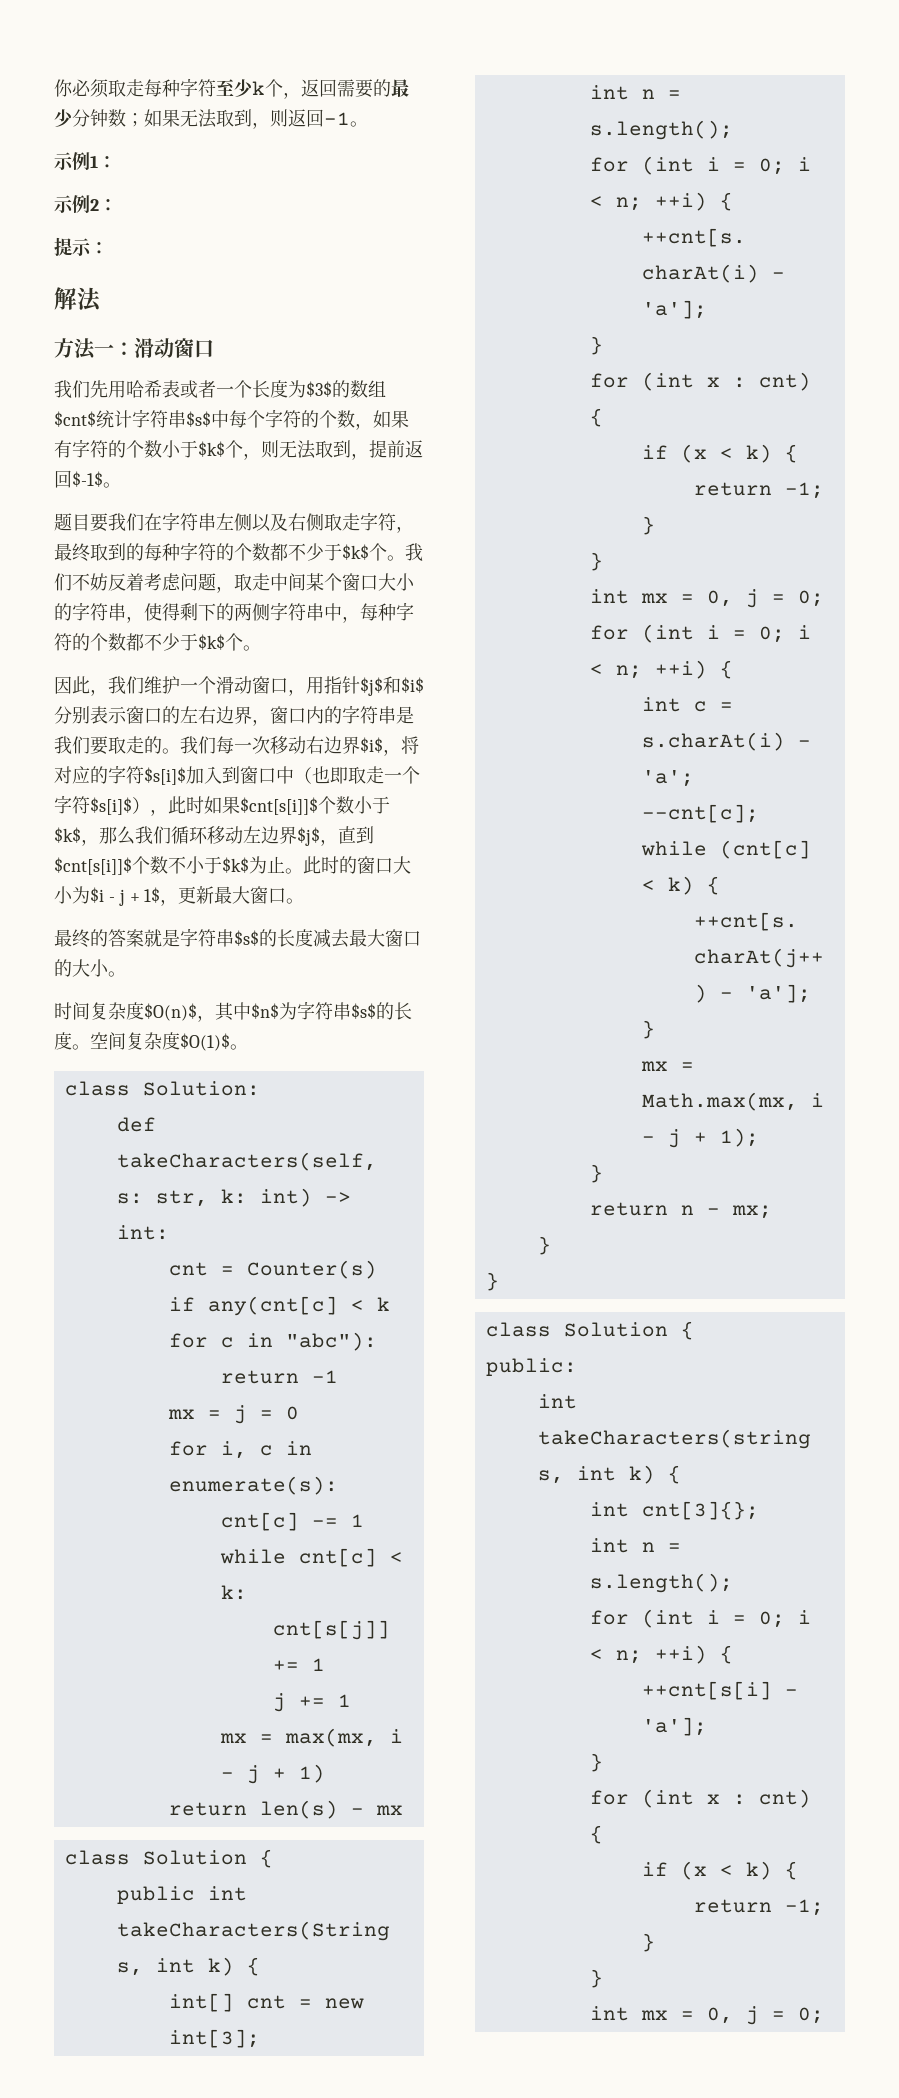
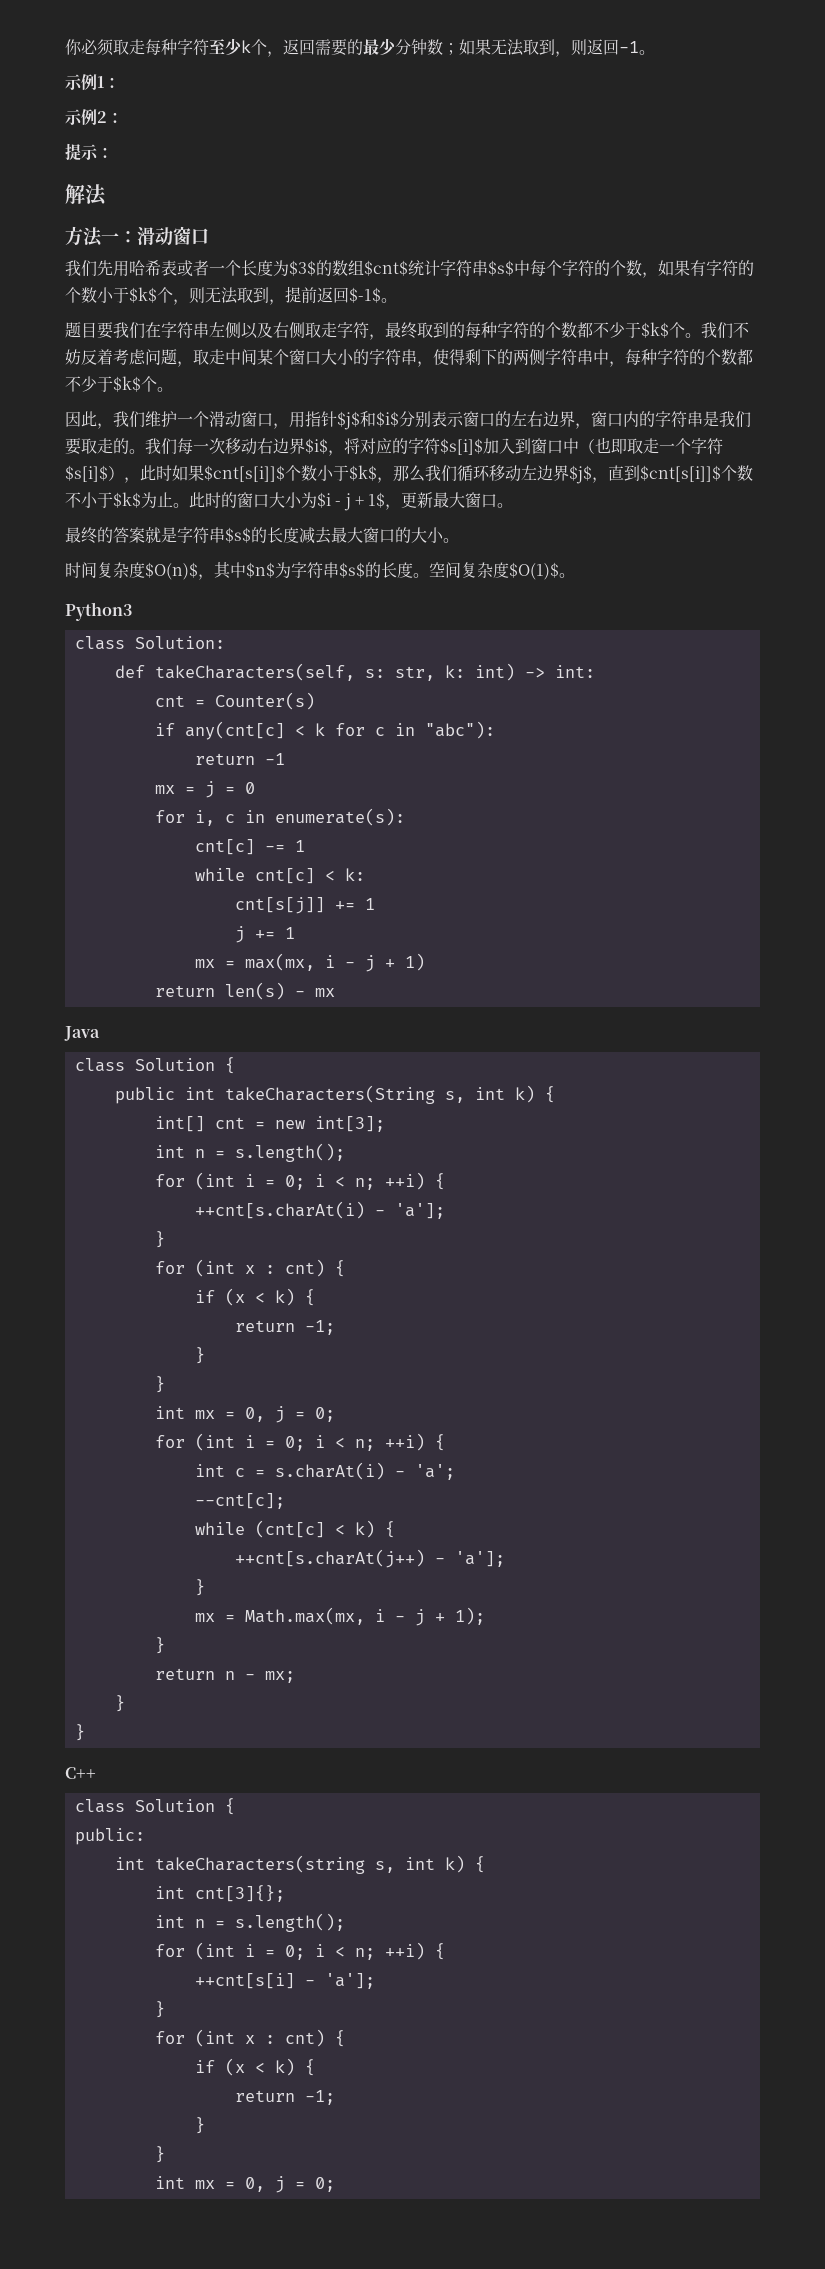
(248, 1047) none -> [65,602,132,621] // Python3
(403, 1810) none -> [64,1026,100,1041] // Java
(499, 1281) none -> [65,1767,96,1779] // C++

